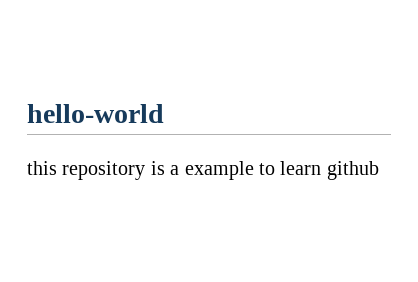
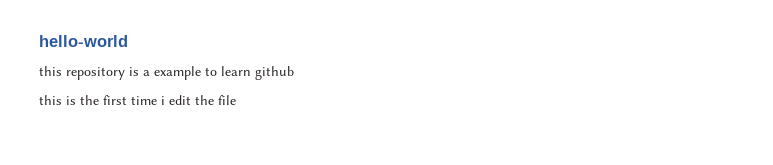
(379, 170) none -> [39,95,236,105] // this is the first time i edit the file

